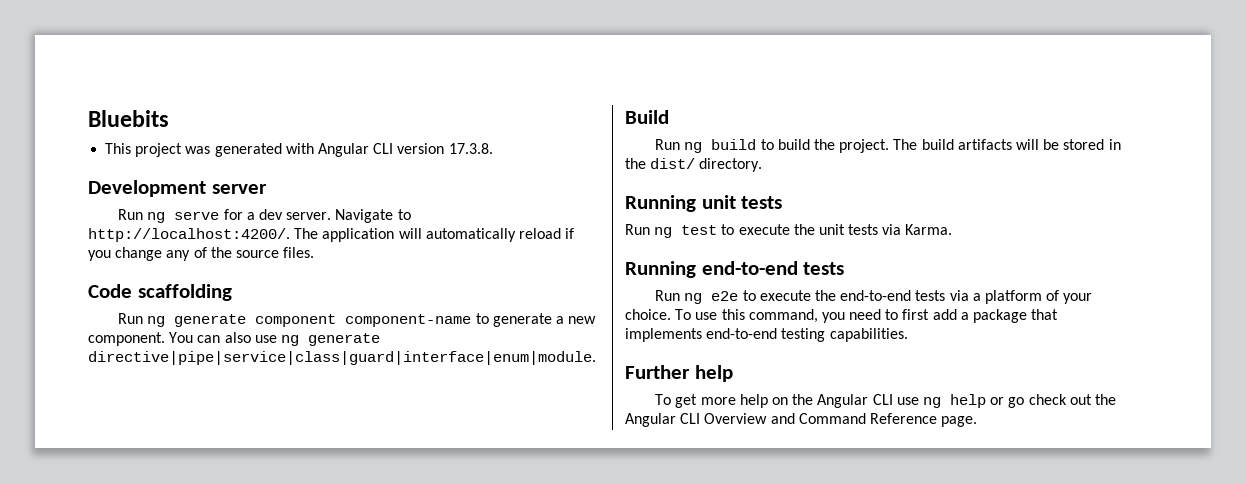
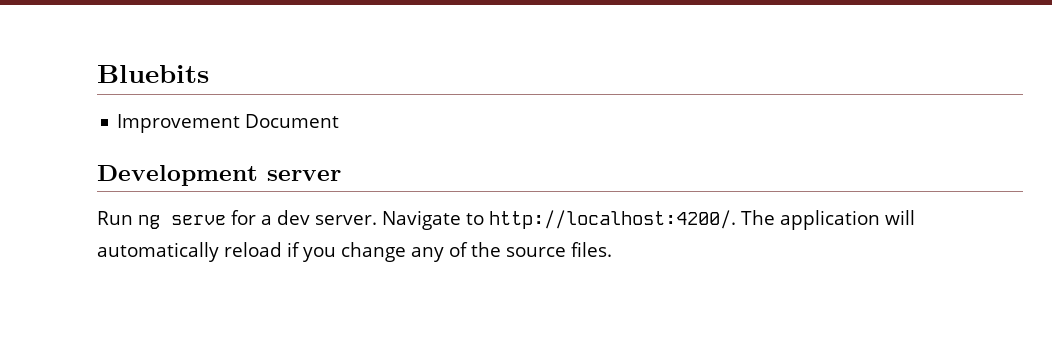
[105,143,493,157] This project was generated with Angular CLI version 17.3.8. -> [117,114,340,133] Improvement Document
[88,284,232,301] [118,313,597,327] [88,332,380,346] [88,351,596,365] [625,110,669,124] [655,139,1121,153] [625,158,763,172] [625,195,783,212] [625,224,953,238] [625,261,845,278] [655,290,1093,304] [625,309,1059,323] [625,328,908,342] [625,365,733,382] [655,394,1116,408] [625,413,978,427] // Code scaffolding // Run ng generate component component-name to generate a new component. You can also use ng generate directive|pipe|service|class|guard|interface|enum|module. // Build // Run ng build to build the project. The build artifacts will be stored in the dist/ directory. // Running unit tests // Run ng test to execute the unit tests via Karma. // Running end-to-end tests // Run ng e2e to execute the end-to-end tests via a platform of your choice. To use this command, you need to first add a package that implements end-to-end testing capabilities. // Further help // To get more help on the Angular CLI use ng help or go check out the Angular CLI Overview and Command Reference page. -> (612, 249) none

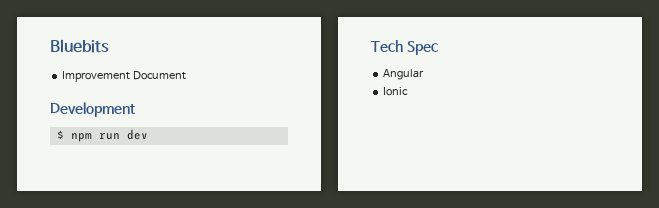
[267,170,341,181] [97,210,915,230] [97,242,612,262] server // Run ng serve for a dev server. Navigate to http://localhost:4200/. The application will automatically reload if you change any of the source files. -> [56,129,148,142] [371,40,438,55] [383,69,425,80] [383,87,409,96] // $ npm run dev // Tech Spec // Angular // Ionic

